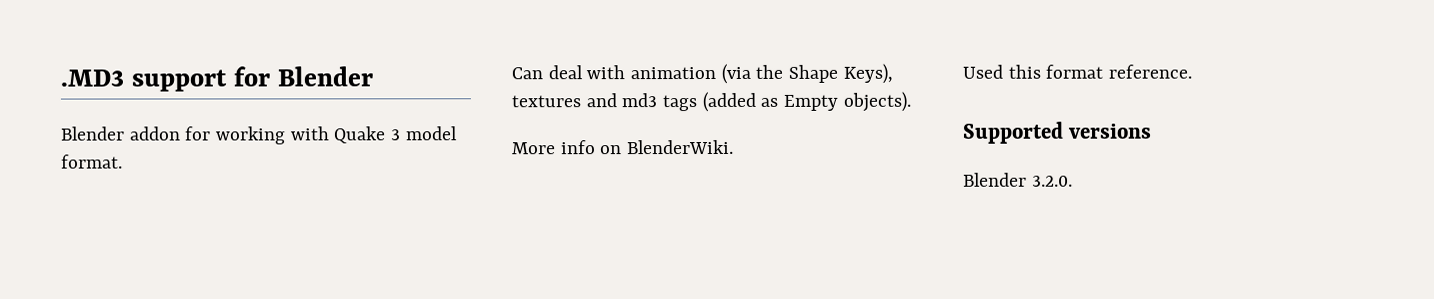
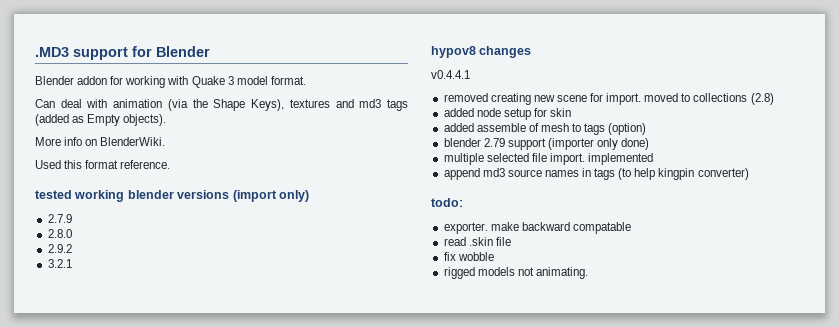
[962,121,1152,144] [963,172,1073,187] Supported versions // Blender 3.2.0. -> [35,190,309,202] [47,214,72,223] [47,229,72,238] [47,244,72,253] [47,259,72,268] [431,46,532,58] [431,70,470,79] [443,93,774,105] [443,108,572,120] [443,123,647,135] [443,138,650,150] [443,153,654,165] [443,168,749,180] [431,198,463,207] [443,222,631,234] [443,237,511,246] [443,252,494,261] [443,267,588,279] tested working blender versions (import only) // 2.7.9 // 2.8.0 // 2.9.2 // 3.2.1 // hypov8 changes // v0.4.4.1 // removed creating new scene for import. moved to collections (2.8) // added node setup for skin // added assemble of mesh to tags (option) // blender 2.79 support (importer only done) // multiple selected file import. implemented // append md3 source names in tags (to help kingpin converter) // todo: // exporter. make backward compatable // read .skin file // fix wobble // rigged models not animating.

